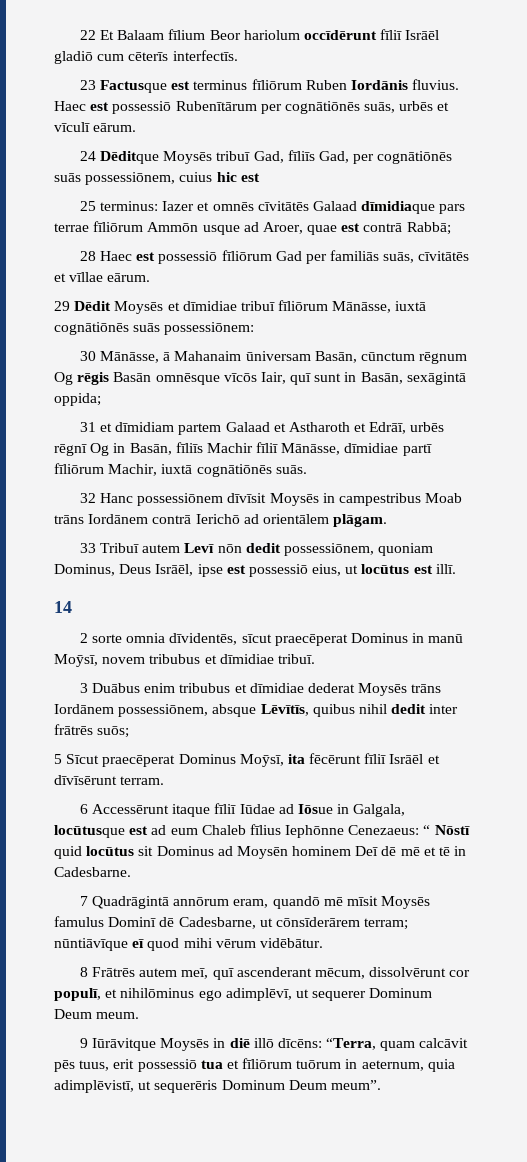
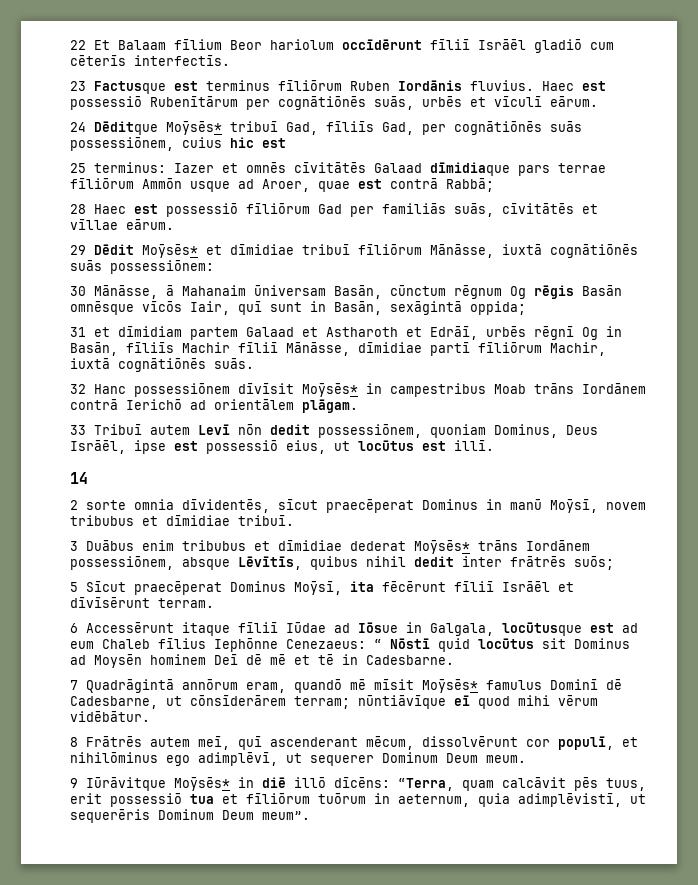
[163,151,213,164] Moysēs -> [166,121,222,135] Moȳsēs*
[114,301,164,314] Moysēs -> [142,244,198,258] Moȳsēs*
[269,493,319,506] Moysēs -> [302,383,358,397] Moȳsēs*
[358,683,408,696] Moysēs -> [414,540,470,554] Moȳsēs*
[381,896,431,909] Moysēs -> [422,679,478,693] Moȳsēs*
[160,1038,210,1051] Moysēs -> [174,777,230,791] Moȳsēs*

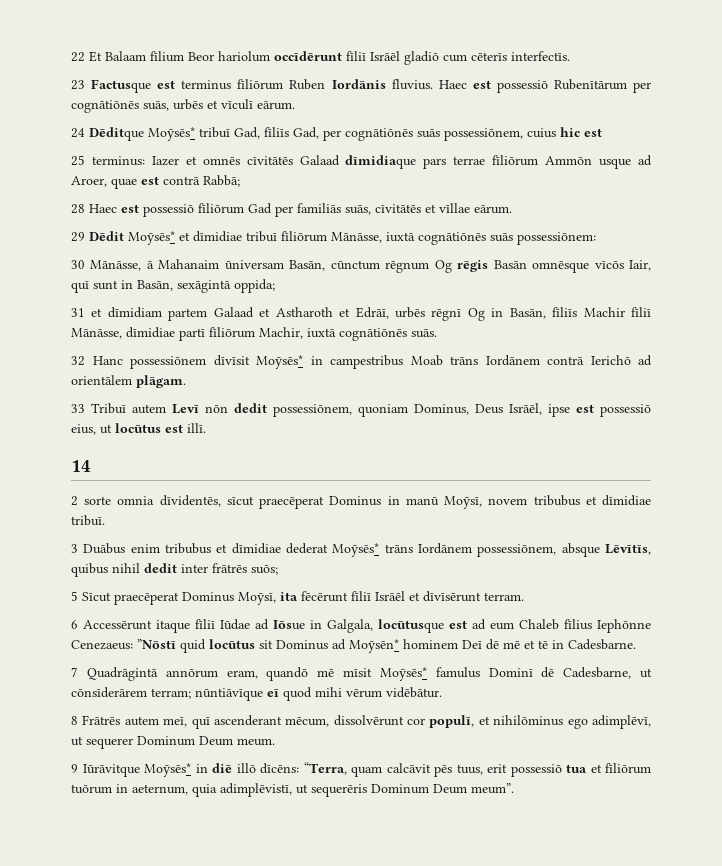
[374,638,430,649] “ Nōstī -> [137,639,176,649] ”Nōstī
[94,654,142,668] Moysēn -> [349,639,399,653] Moȳsēn*

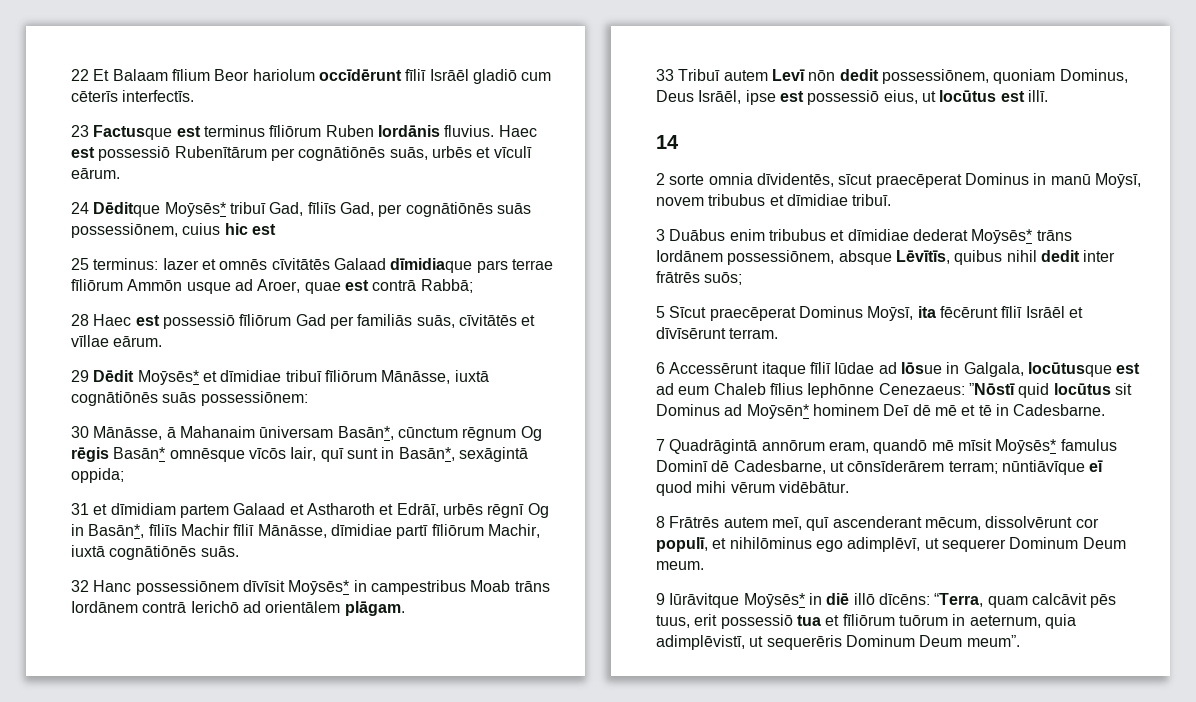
[289,260,326,271] Basān, -> [337,426,394,440] Basān*,
[493,260,527,269] Basān -> [113,447,166,459] Basān*
[137,280,173,291] Basān, -> [398,447,455,461] Basān*,
[509,308,546,319] Basān, -> [88,524,145,538] Basān*,

